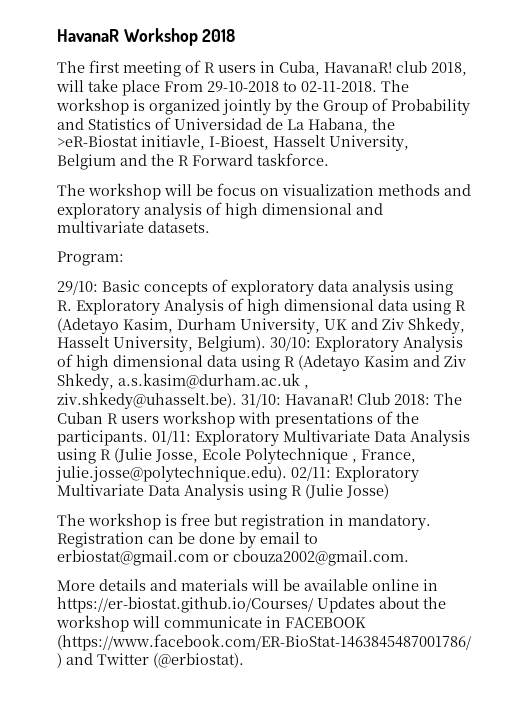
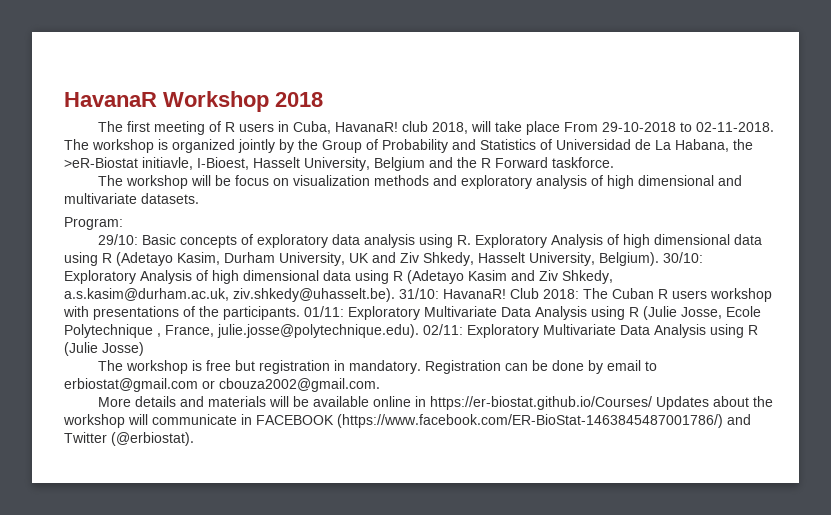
[118,373,309,389] a.s.kasim@durham.ac.uk , -> [64,288,229,301] a.s.kasim@durham.ac.uk,

